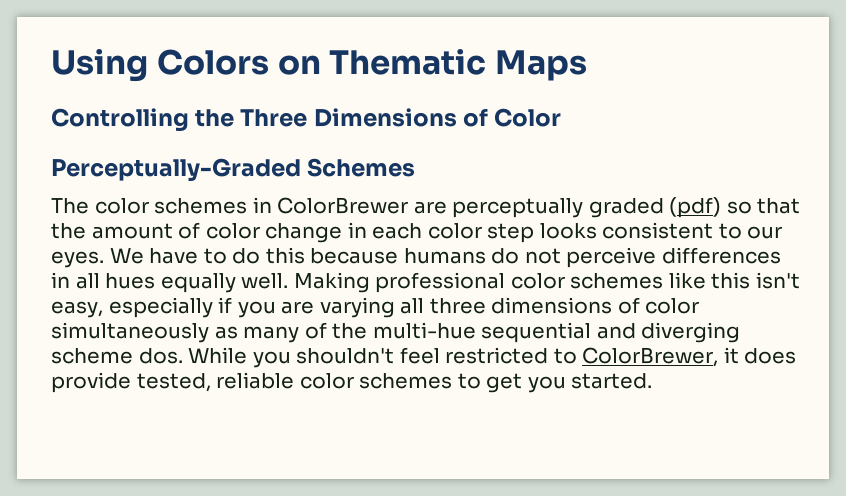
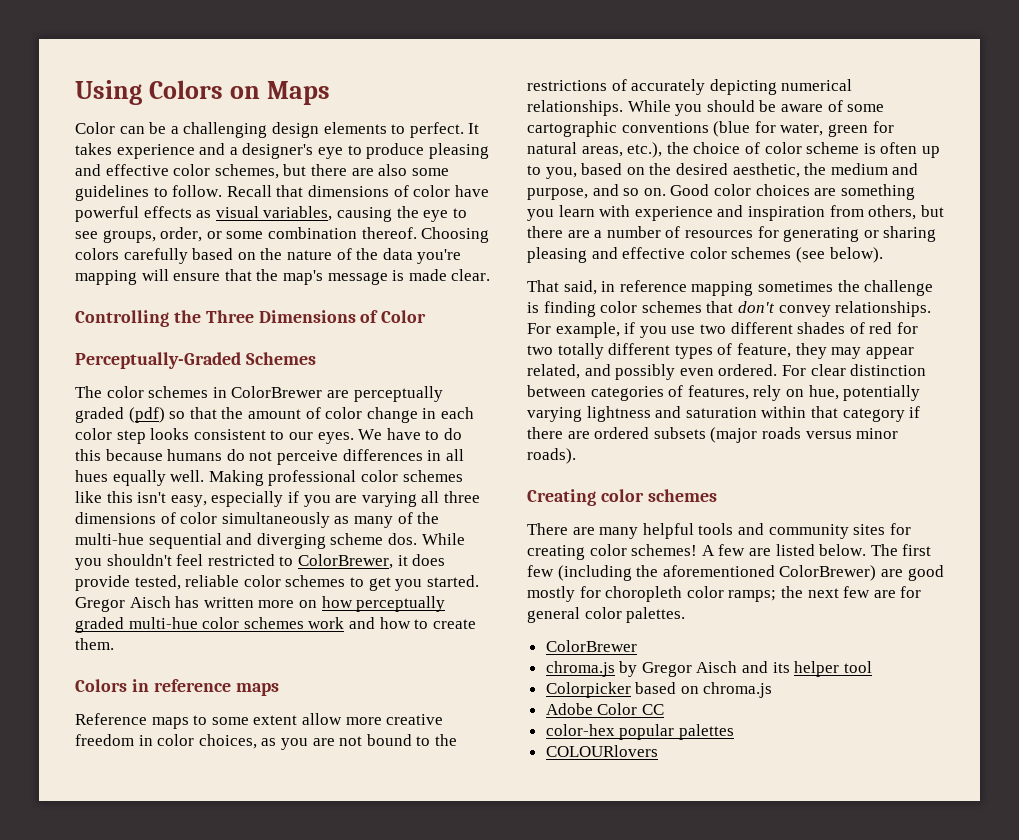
[329,49,487,75] Thematic -> (260, 92) none
(588, 65) none -> [75,122,480,138] [75,143,489,159] [75,164,449,179] [75,185,489,201] [75,206,467,222] [75,227,490,243] [75,248,462,264] [75,269,491,285] // Color can be a challenging design elements to perfect. It takes experience and a designer's eye to produce pleasing and effective color schemes, but there are also some guidelines to follow. Recall that dimensions of color have powerful effects as visual variables, causing the eye to see groups, order, or some combination thereof. Choosing colors carefully based on the nature of the data you're mapping will ensure that the map's message is made clear.
(653, 381) none -> [75,596,446,612] [75,617,476,633] [75,638,114,650] [75,679,279,696] [75,713,444,729] [75,734,457,750] [527,79,853,95] [527,100,885,116] [527,121,894,137] [527,142,940,158] [527,163,919,179] [527,184,915,200] [527,205,944,221] [527,226,937,242] [527,247,883,263] [527,280,934,296] [527,301,932,317] [527,322,918,338] [527,343,914,359] [527,364,927,380] [527,385,921,401] [527,406,921,422] [527,427,899,443] [527,448,576,464] [527,489,717,506] [527,523,911,539] [527,544,932,560] [527,565,944,581] [527,586,922,602] [527,607,686,623] [545,640,637,652] [545,661,872,677] [545,682,773,698] [545,703,664,715] [545,724,734,740] [545,745,658,757] Gregor Aisch has written more on how perceptually graded multi-hue color schemes work and how to create them. // Colors in reference maps // Reference maps to some extent allow more creative freedom in color choices, as you are not bound to the restrictions of accurately depicting numerical relationships. While you should be aware of some cartographic conventions (blue for water, green for natural areas, etc.), the choice of color scheme is often up to you, based on the desired aesthetic, the medium and purpose, and so on. Good color choices are something you learn with experience and inspiration from others, but there are a number of resources for generating or sharing pleasing and effective color schemes (see below). // That said, in reference mapping sometimes the challenge is finding color schemes that don't convey relationships. For example, if you use two different shades of red for two totally different types of feature, they may appear related, and possibly even ordered. For clear distinction between categories of features, rely on hue, potentially varying lightness and saturation within that category if there are ordered subsets (major roads versus minor roads). // Creating color schemes // There are many helpful tools and community sites for creating color schemes! A few are listed below. The first few (including the aforementioned ColorBrewer) are good mostly for choropleth color ramps; the next few are for general color palettes. // ColorBrewer // chroma.js by Gregor Aisch and its helper tool // Colorpicker based on chroma.js // Adobe Color CC // color-hex popular palettes // COLOURlovers

